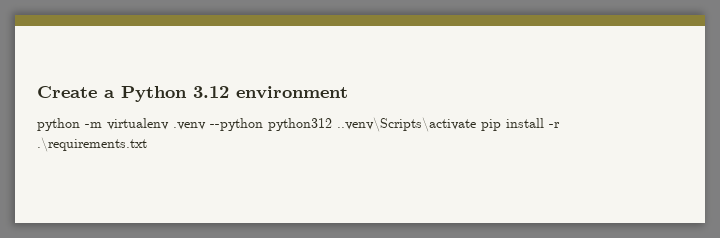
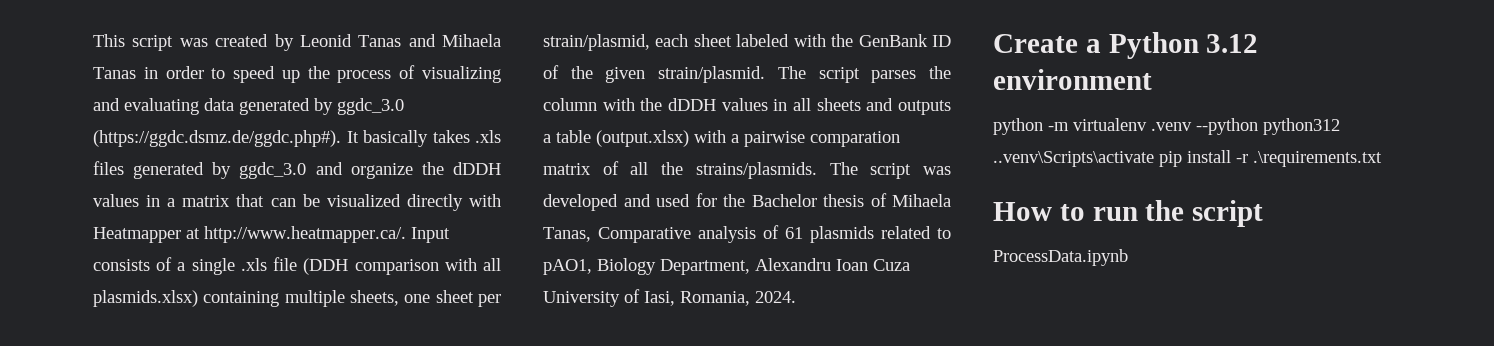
(37, 92) none -> [93,34,501,51] [93,65,501,83] [93,98,404,115] [93,130,501,147] [93,161,502,179] [93,194,501,211] [93,226,450,243] [93,257,502,275] [93,290,501,307] [543,34,951,51] [543,65,951,83] [543,98,951,115] [543,130,900,147] [543,161,951,179] [543,193,951,211] [543,225,951,243] [543,258,910,275] [543,289,796,307] This script was created by Leonid Tanas and Mihaela Tanas in order to speed up the process of visualizing and evaluating data generated by ggdc_3.0 (https://ggdc.dsmz.de/ggdc.php#). It basically takes .xls files generated by ggdc_3.0 and organize the dDDH values in a matrix that can be visualized directly with Heatmapper at http://www.heatmapper.ca/. Input consists of a single .xls file (DDH comparison with all plasmids.xlsx) containing multiple sheets, one sheet per strain/plasmid, each sheet labeled with the GenBank ID of the given strain/plasmid. The script parses the column with the dDDH values in all sheets and outputs a table (output.xlsx) with a pairwise comparation matrix of all the strains/plasmids. The script was developed and used for the Bachelor thesis of Mihaela Tanas, Comparative analysis of 61 plasmids related to pAO1, Biology Department, Alexandru Ioan Cuza University of Iasi, Romania, 2024. //
(147, 144) none -> [993,200,1264,227] [993,249,1128,266] // How to run the script // ProcessData.ipynb

